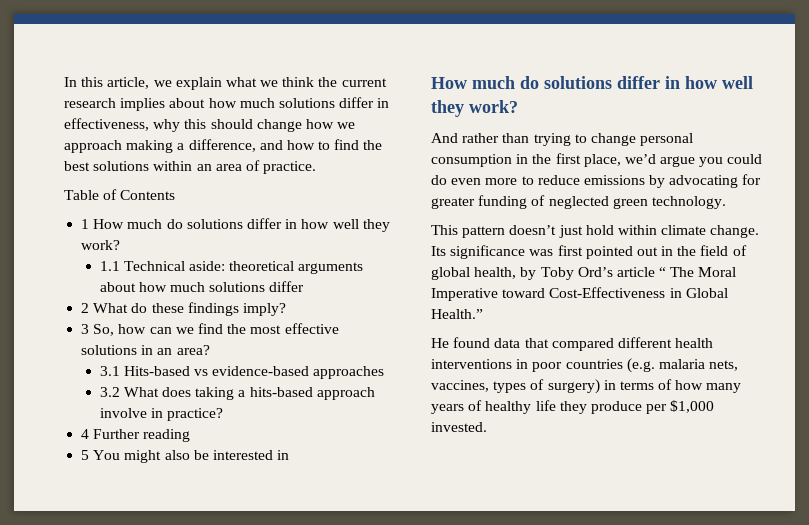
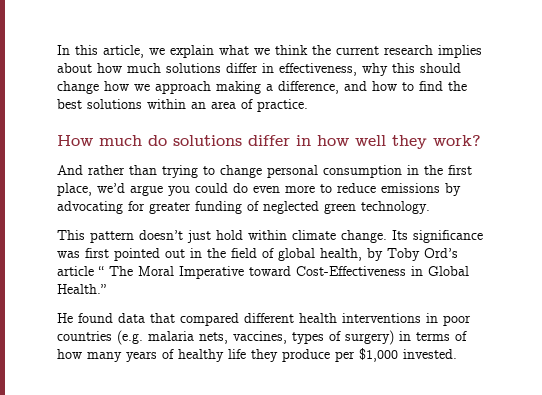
[64,189,176,200] [81,218,390,232] [81,240,121,250] [99,261,364,274] [99,281,305,292] [81,302,286,316] [81,323,339,336] [81,345,210,355] [99,366,385,379] [99,387,375,400] [99,408,223,421] [81,429,191,442] [81,450,290,463] // Table of Contents // 1 How much do solutions differ in how well they work? // 1.1 Technical aside: theoretical arguments about how much solutions differ // 2 What do these findings imply? // 3 So, how can we find the most effective solutions in an area? // 3.1 Hits-based vs evidence-based approaches // 3.2 What does taking a hits-based approach involve in practice? // 4 Further reading // 5 You might also be interested in -> (308, 105) none

